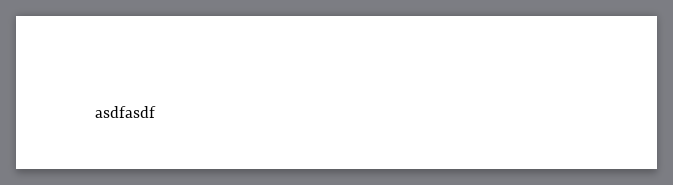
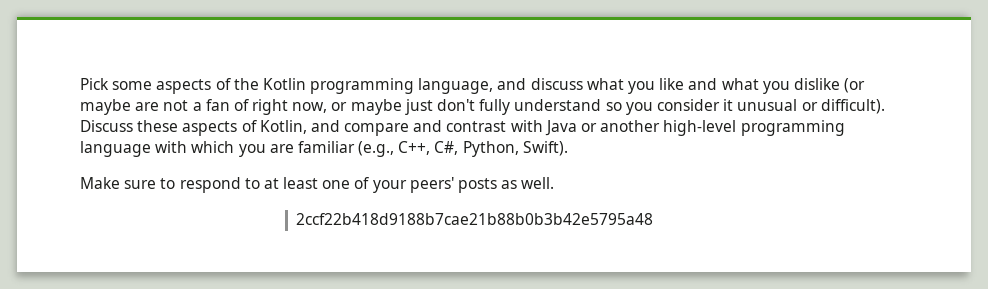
[95,106,156,118] asdfasdf -> [80,78,866,94] [80,99,885,115] [80,120,845,136] [80,141,568,157] [80,177,555,193] [296,213,654,225] Pick some aspects of the Kotlin programming language, and discuss what you like and what you dislike (or maybe are not a fan of right now, or maybe just don't fully understand so you consider it unusual or difficult). Discuss these aspects of Kotlin, and compare and contrast with Java or another high-level programming language with which you are familiar (e.g., C++, C#, Python, Swift). // Make sure to respond to at least one of your peers' posts as well. // 2ccf22b418d9188b7cae21b88b0b3b42e5795a48

